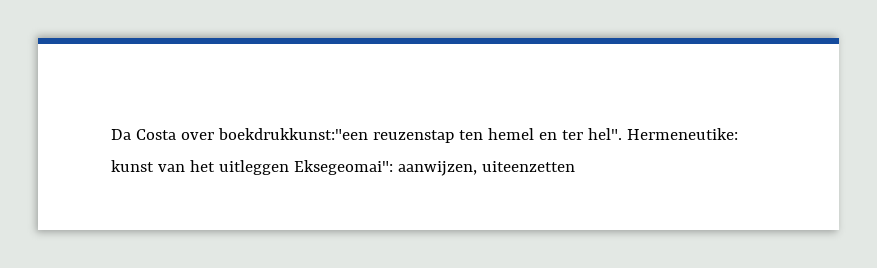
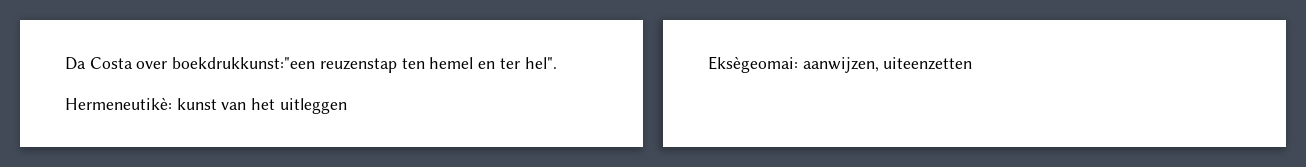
[626,128,738,140] Hermeneutike: -> [65,97,172,110] // Hermeneutikè:
[293,160,393,175] Eksegeomai": -> [708,56,798,73] // Eksègeomai:

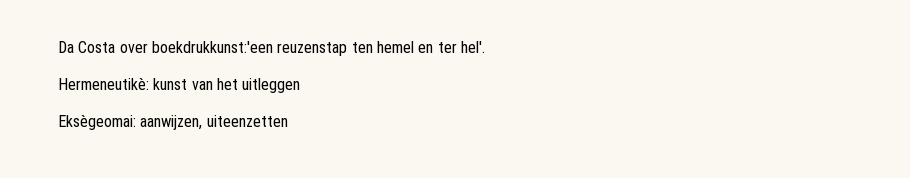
[172,57,316,69] boekdrukkunst:"een -> [151,41,273,53] boekdrukkunst:'een
[524,57,557,69] hel". -> [460,41,485,53] hel'.

